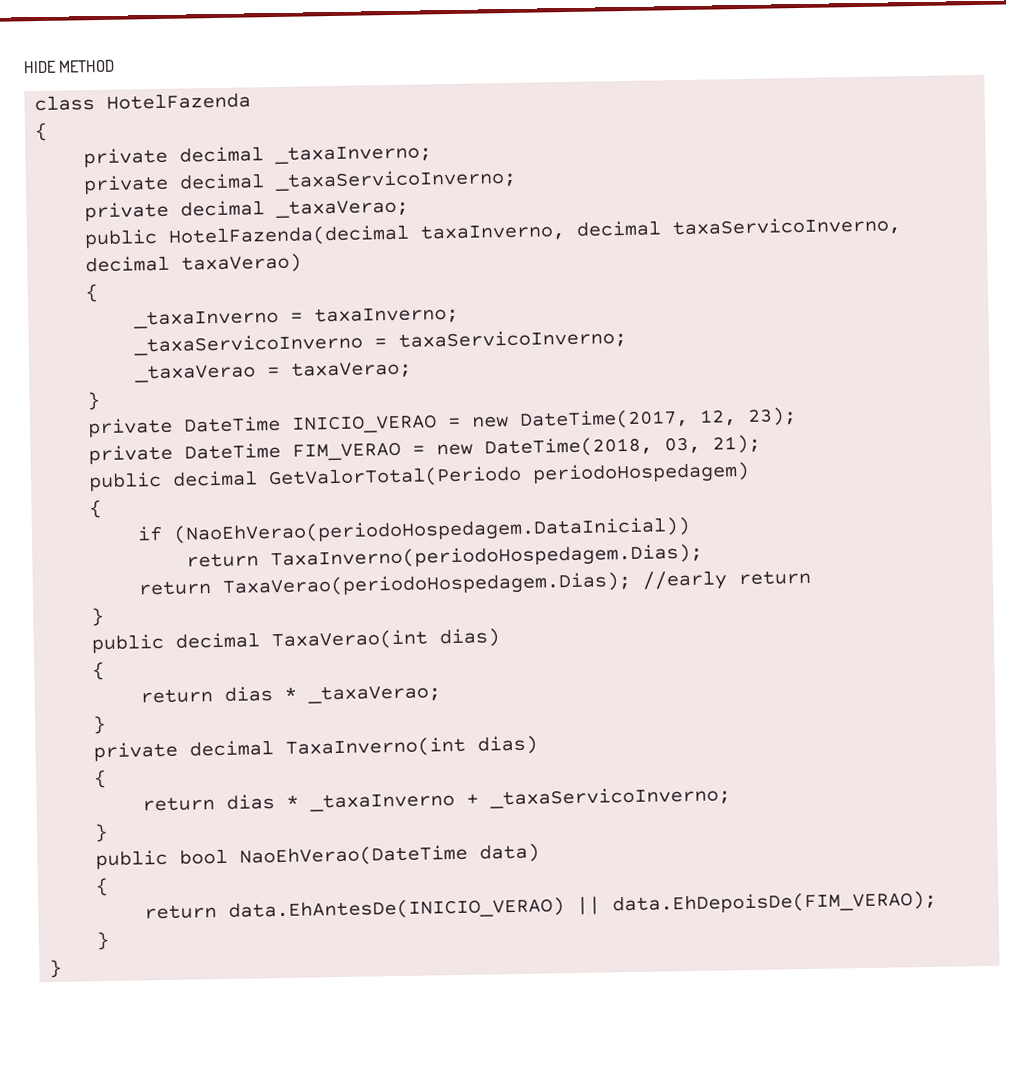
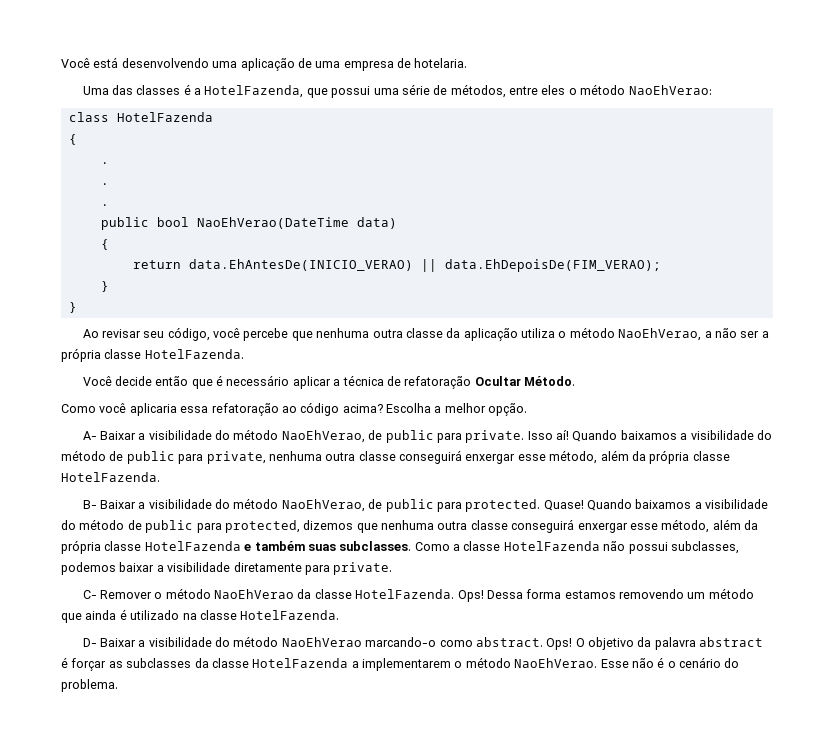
[23,59,116,74] [33,92,251,112] [33,122,48,142] [82,144,432,168] [82,168,517,195] [83,198,409,222] [83,216,901,249] [84,253,302,274] [84,284,98,303] [132,305,459,329] [132,329,627,356] [133,360,412,383] [86,392,100,411] [87,407,797,438] [87,434,761,465] [87,461,750,492] [88,500,102,519] [136,516,691,545] [185,543,703,571] [137,569,811,598] [90,608,104,627] [90,628,500,654] [91,661,105,681] [139,684,441,704] [92,715,106,735] [92,735,538,762] [93,769,107,789] [141,786,731,812] [93,823,108,843] HIDE METHOD // class HotelFazenda // { // private decimal _taxaInverno; // private decimal _taxaServicoInverno; // private decimal _taxaVerao; // public HotelFazenda(decimal taxaInverno, decimal taxaServicoInverno, decimal taxaVerao) // { // _taxaInverno = taxaInverno; // _taxaServicoInverno = taxaServicoInverno; // _taxaVerao = taxaVerao; // } // private DateTime INICIO_VERAO = new DateTime(2017, 12, 23); // private DateTime FIM_VERAO = new DateTime(2018, 03, 21); // public decimal GetValorTotal(Periodo periodoHospedagem) // { // if (NaoEhVerao(periodoHospedagem.DataInicial)) // return TaxaInverno(periodoHospedagem.Dias); // return TaxaVerao(periodoHospedagem.Dias); //early return // } // public decimal TaxaVerao(int dias) // { // return dias * _taxaVerao; // } // private decimal TaxaInverno(int dias) // { // return dias * _taxaInverno + _taxaServicoInverno; // } -> [61,57,468,71] [82,84,712,98] [68,112,213,122] [68,134,77,145] [100,162,109,164] [100,183,109,185] [100,204,109,206] Você está desenvolvendo uma aplicação de uma empresa de hotelaria. // Uma das classes é a HotelFazenda, que possui uma série de métodos, entre eles o método NaoEhVerao: // class HotelFazenda // { // . // . // .
(62, 968) none -> [82,327,769,341] [61,348,244,362] [82,375,576,389] [61,402,528,416] [82,429,772,443] [61,450,730,464] [61,472,160,482] [82,498,769,512] [61,519,758,533] [61,540,739,554] [61,562,393,575] [82,588,754,602] [61,609,340,623] [82,636,764,650] [61,657,740,671] [61,679,118,692] // Ao revisar seu código, você percebe que nenhuma outra classe da aplicação utiliza o método NaoEhVerao, a não ser a própria classe HotelFazenda. // Você decide então que é necessário aplicar a técnica de refatoração Ocultar Método. // Como você aplicaria essa refatoração ao código acima? Escolha a melhor opção. // A- Baixar a visibilidade do método NaoEhVerao, de public para private. Isso aí! Quando baixamos a visibilidade do método de public para private, nenhuma outra classe conseguirá enxergar esse método, além da própria classe HotelFazenda. // B- Baixar a visibilidade do método NaoEhVerao, de public para protected. Quase! Quando baixamos a visibilidade do método de public para protected, dizemos que nenhuma outra classe conseguirá enxergar esse método, além da própria classe HotelFazenda e também suas subclasses. Como a classe HotelFazenda não possui subclasses, podemos baixar a visibilidade diretamente para private. // C- Remover o método NaoEhVerao da classe HotelFazenda. Ops! Dessa forma estamos removendo um método que ainda é utilizado na classe HotelFazenda. // D- Baixar a visibilidade do método NaoEhVerao marcando-o como abstract. Ops! O objetivo da palavra abstract é forçar as subclasses da classe HotelFazenda a implementarem o método NaoEhVerao. Esse não é o cenário do problema.

